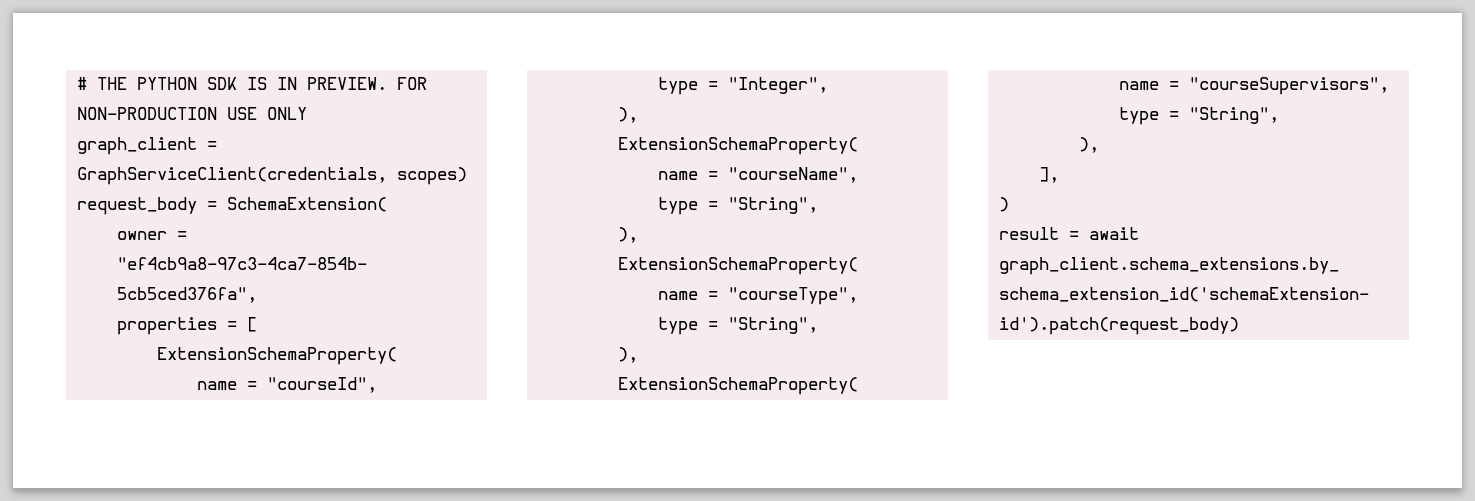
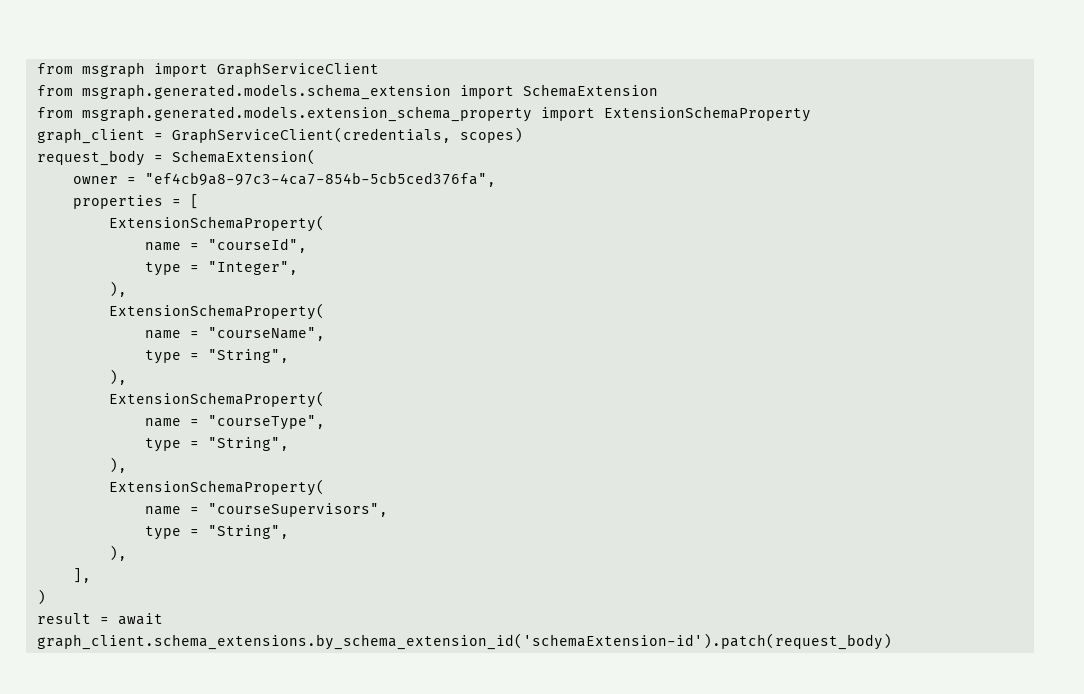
[77,77,428,90] [77,107,308,120] # THE PYTHON SDK IS IN PREVIEW. FOR NON-PRODUCTION USE ONLY -> [36,62,379,77] [36,84,658,100] [36,106,811,122] from msgraph import GraphServiceClient // from msgraph.generated.models.schema_extension import SchemaExtension // from msgraph.generated.models.extension_schema_property import ExtensionSchemaProperty

